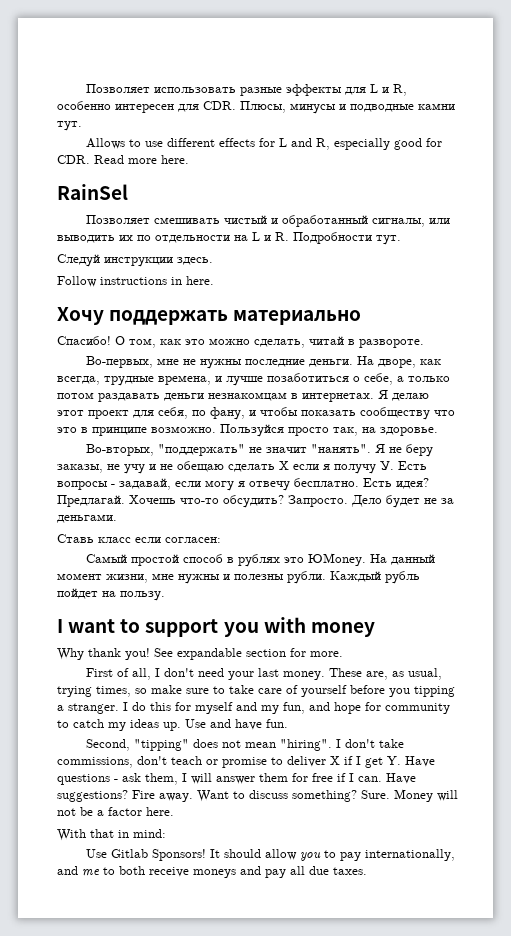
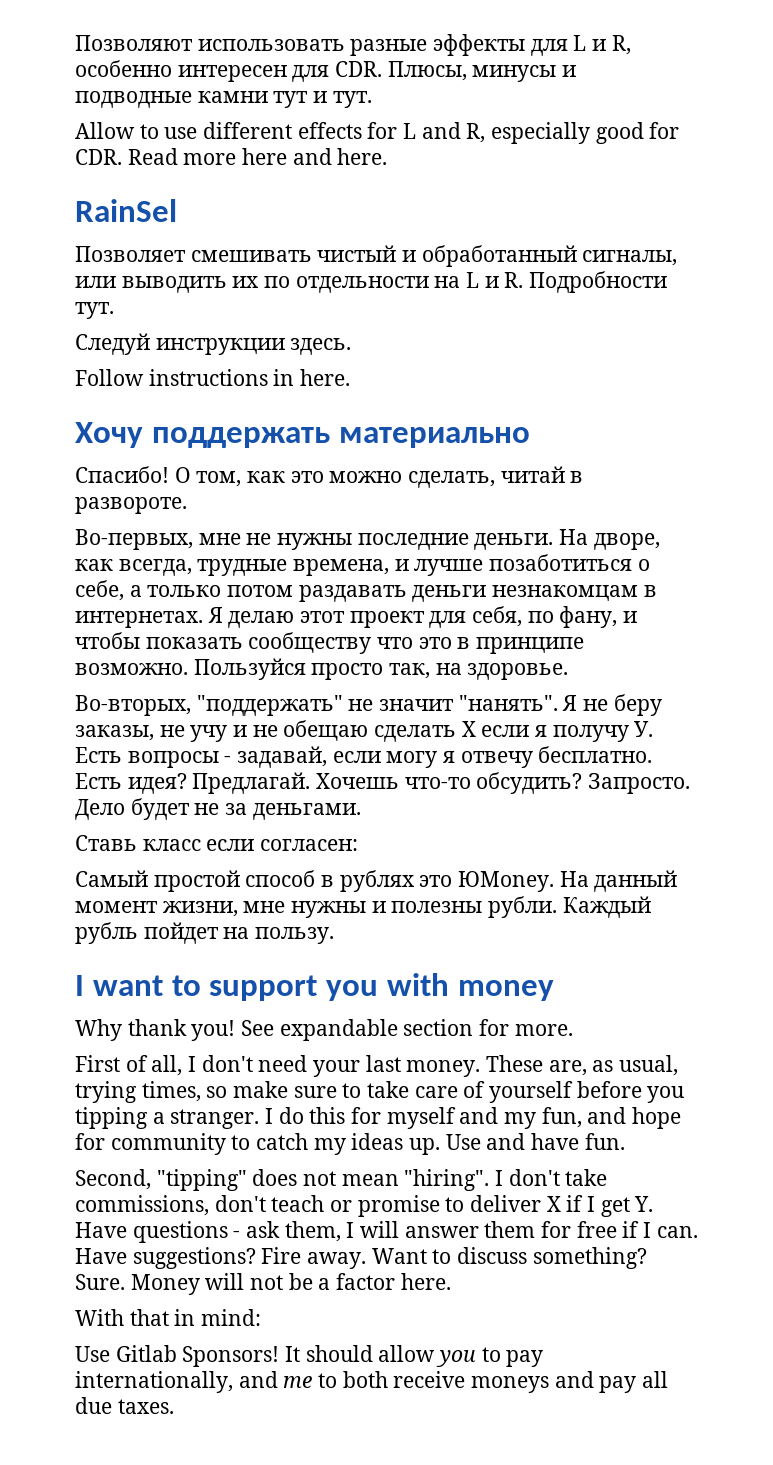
[85,84,150,93] Позволяет -> [75,35,193,51] Позволяют
[57,121,82,131] [85,138,125,149] тут. // Allows -> [273,91,372,108] [75,122,135,139] тут и тут. // Allow
(157, 161) none -> [242,148,332,165] here and

